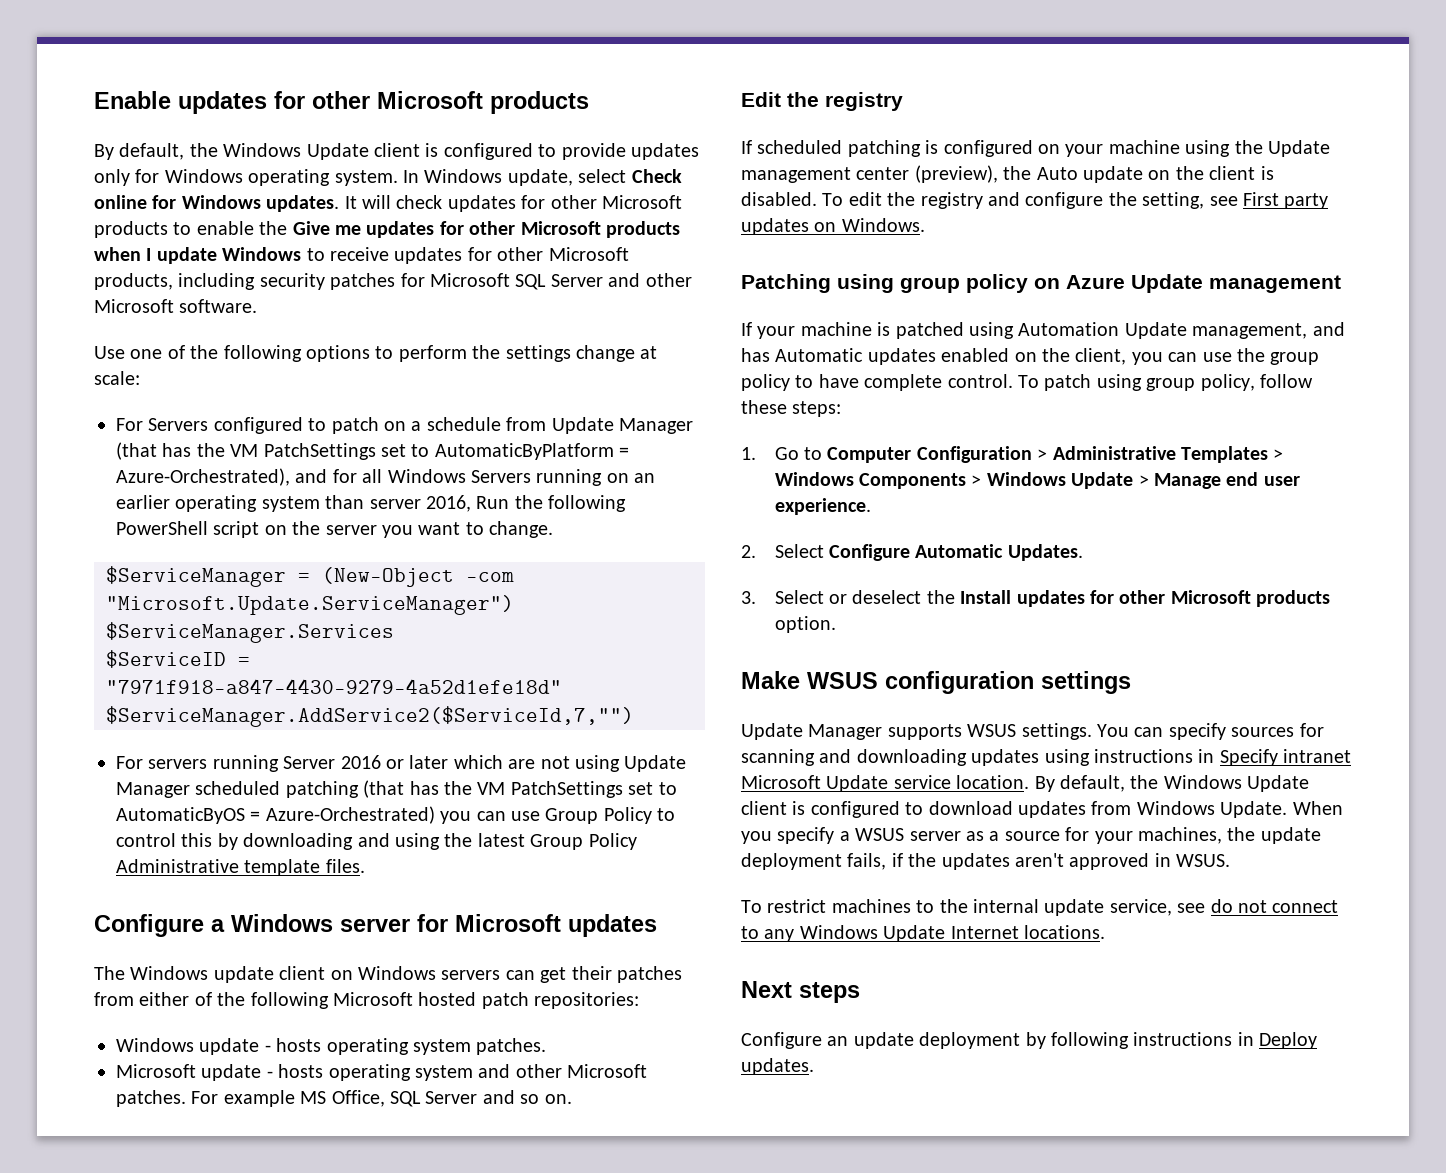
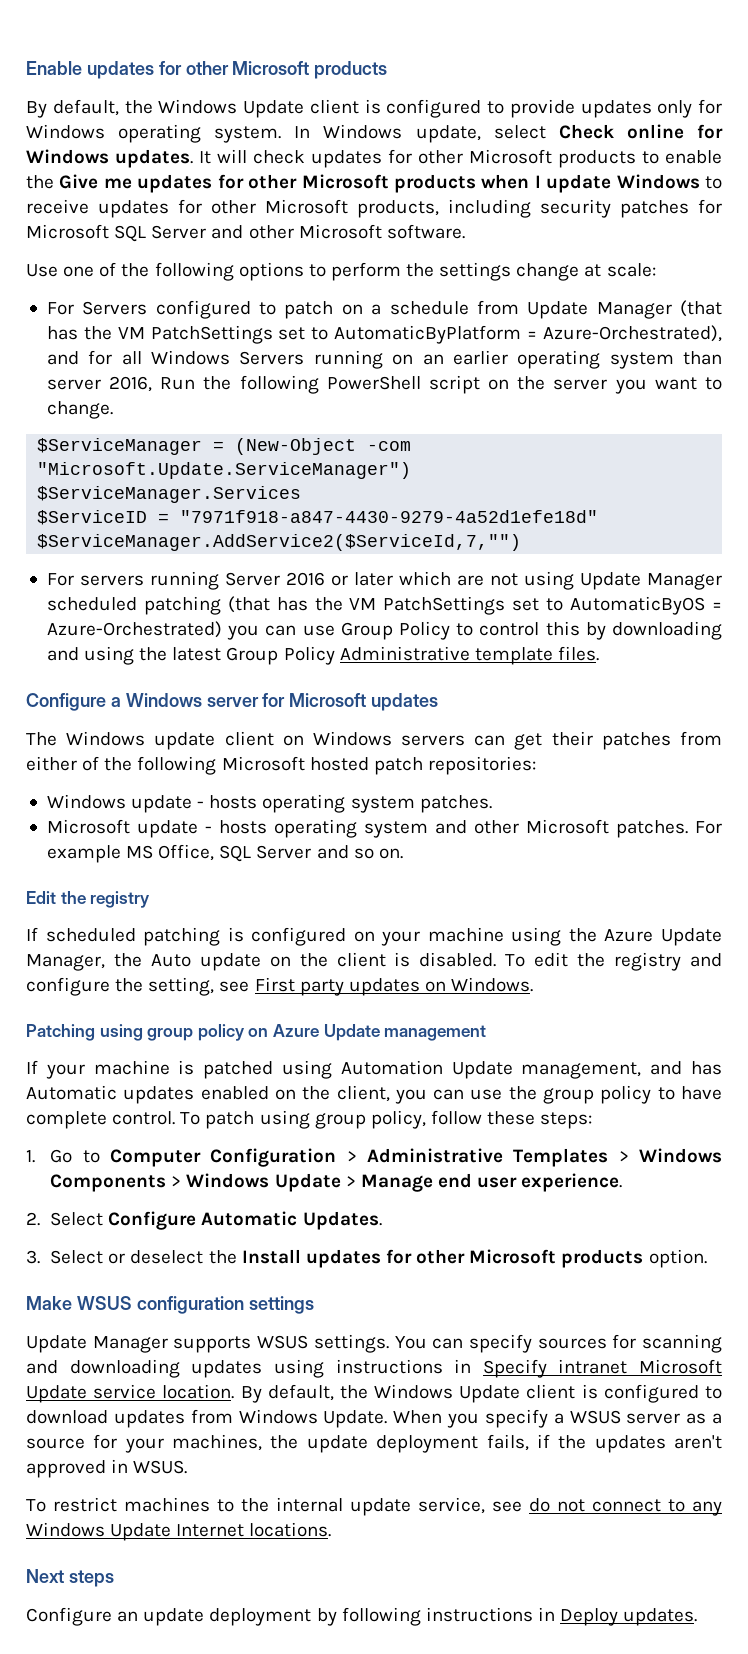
[1268,140,1330,157] [741,165,998,183] Update management center (preview), -> [604,928,722,946] [26,954,105,971] Azure Update Manager,

